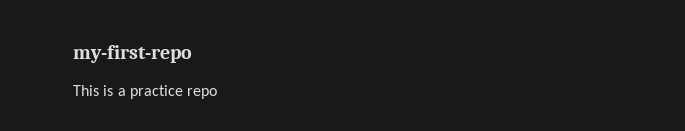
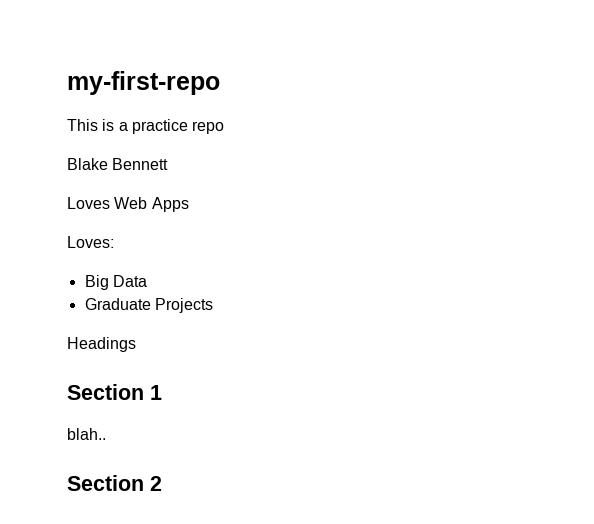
(218, 93) none -> [67,158,169,170] [67,197,189,212] [67,236,114,248] [84,275,147,290] [84,298,213,313] [67,337,136,352] [67,384,162,400] [67,428,106,440] [67,475,162,491] // Blake Bennett // Loves Web Apps // Loves: // Big Data // Graduate Projects // Headings // Section 1 // blah.. // Section 2

